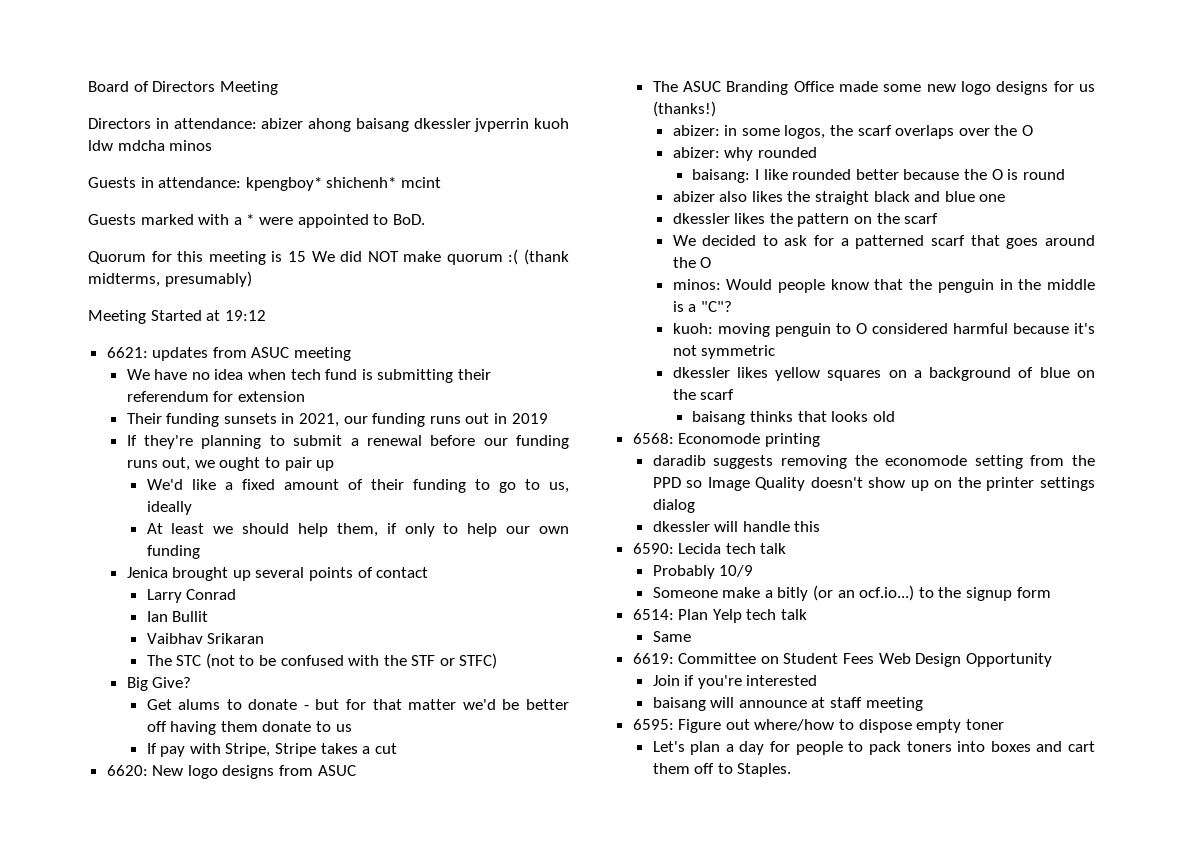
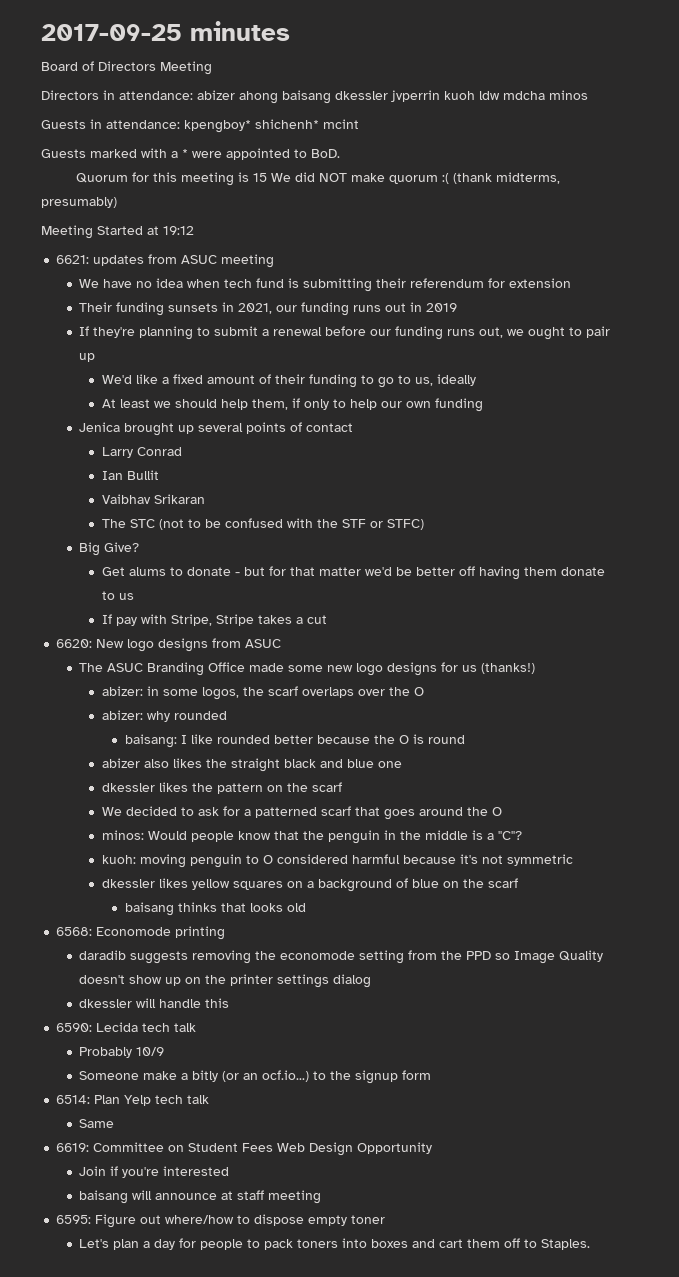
(88, 86) none -> [41,21,290,41] 2017-09-25 minutes //

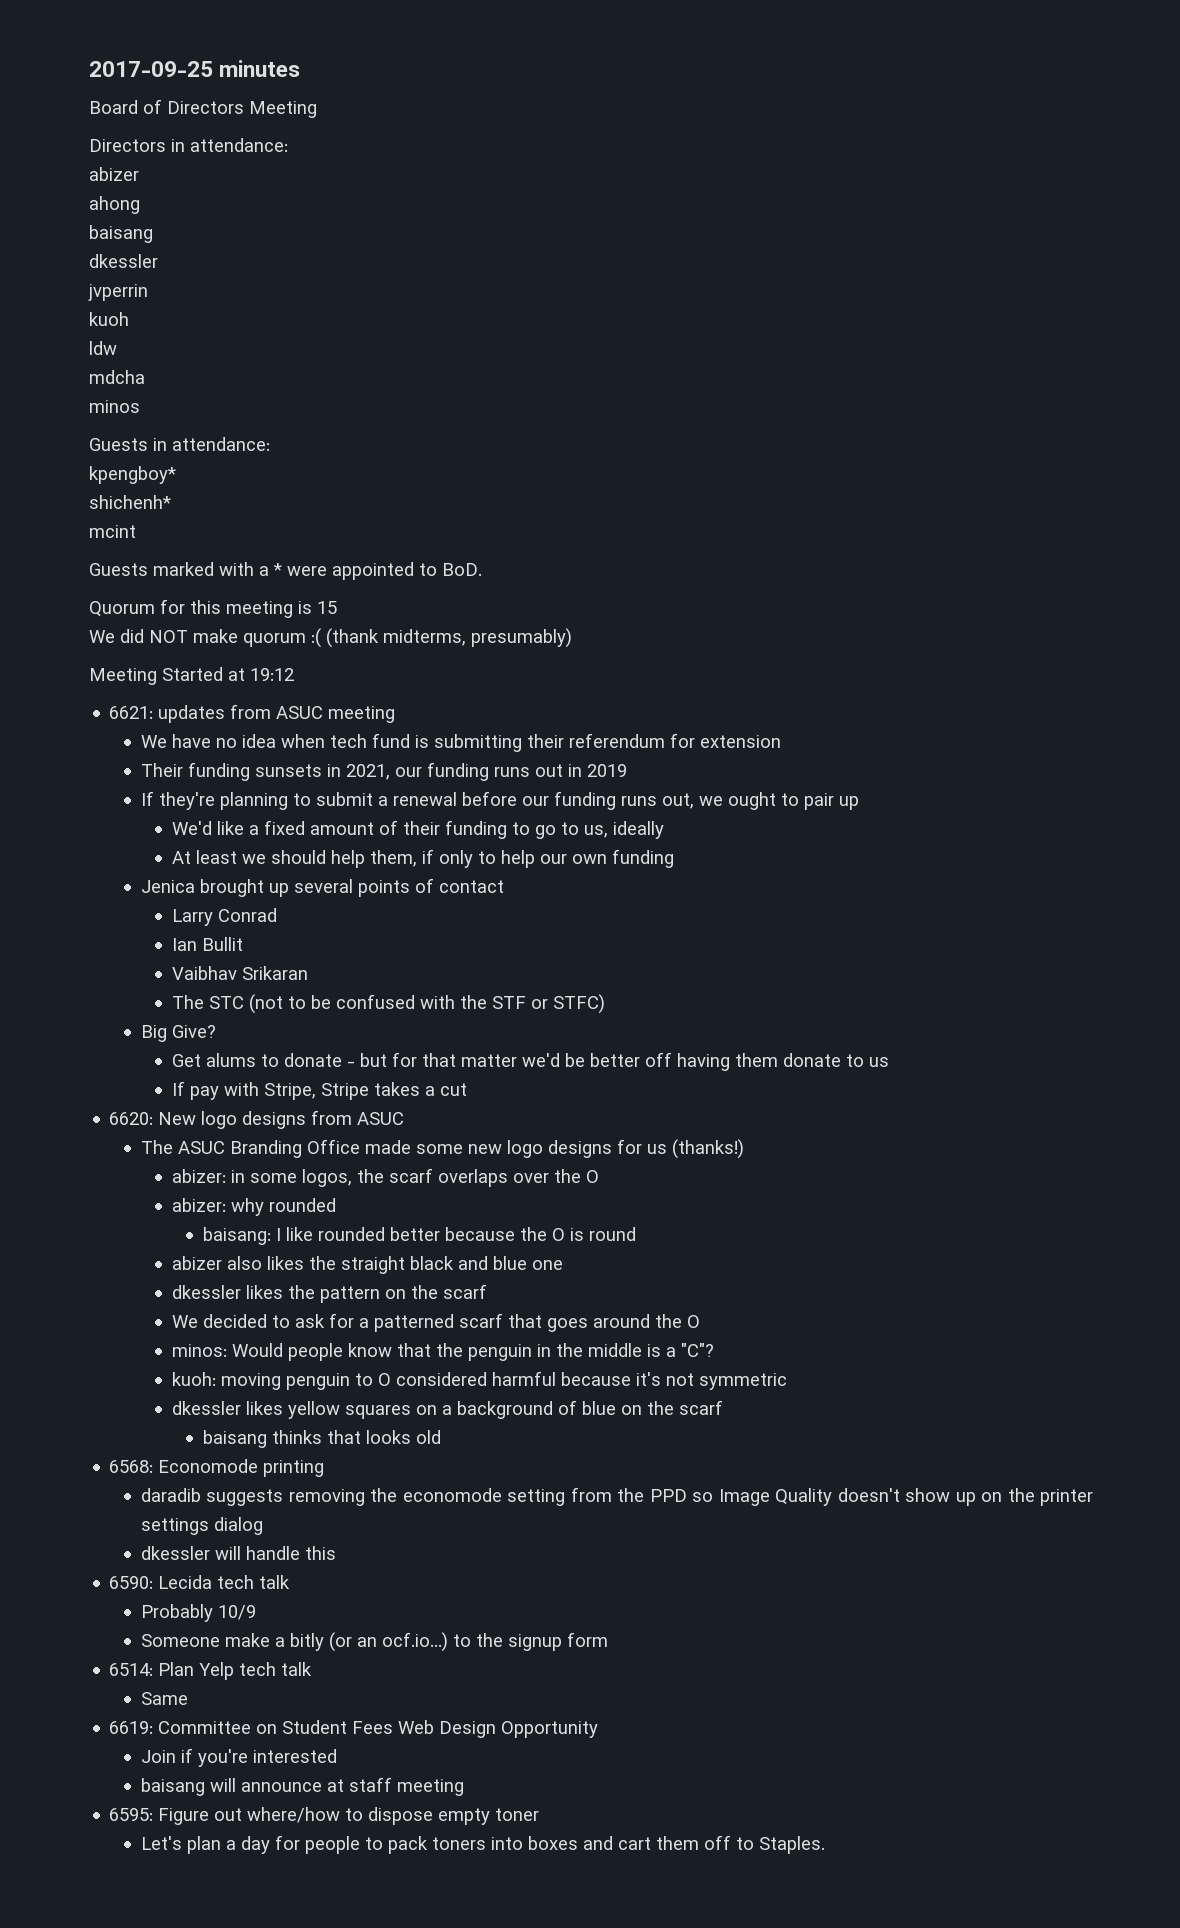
[197,90,235,100] abizer -> [89,167,139,181] // abizer //
[282,90,388,104] baisang dkessler -> [89,225,153,243] [89,254,158,268] // baisang // dkessler //
(440, 96) none -> (148, 292) //
(475, 95) none -> (129, 319) //
(500, 95) none -> (117, 348) //
(545, 95) none -> (145, 377) //
(180, 124) none -> (270, 444) //
(251, 126) none -> (176, 475) //
(319, 124) none -> (171, 502) //
(267, 177) none -> (337, 607) //

